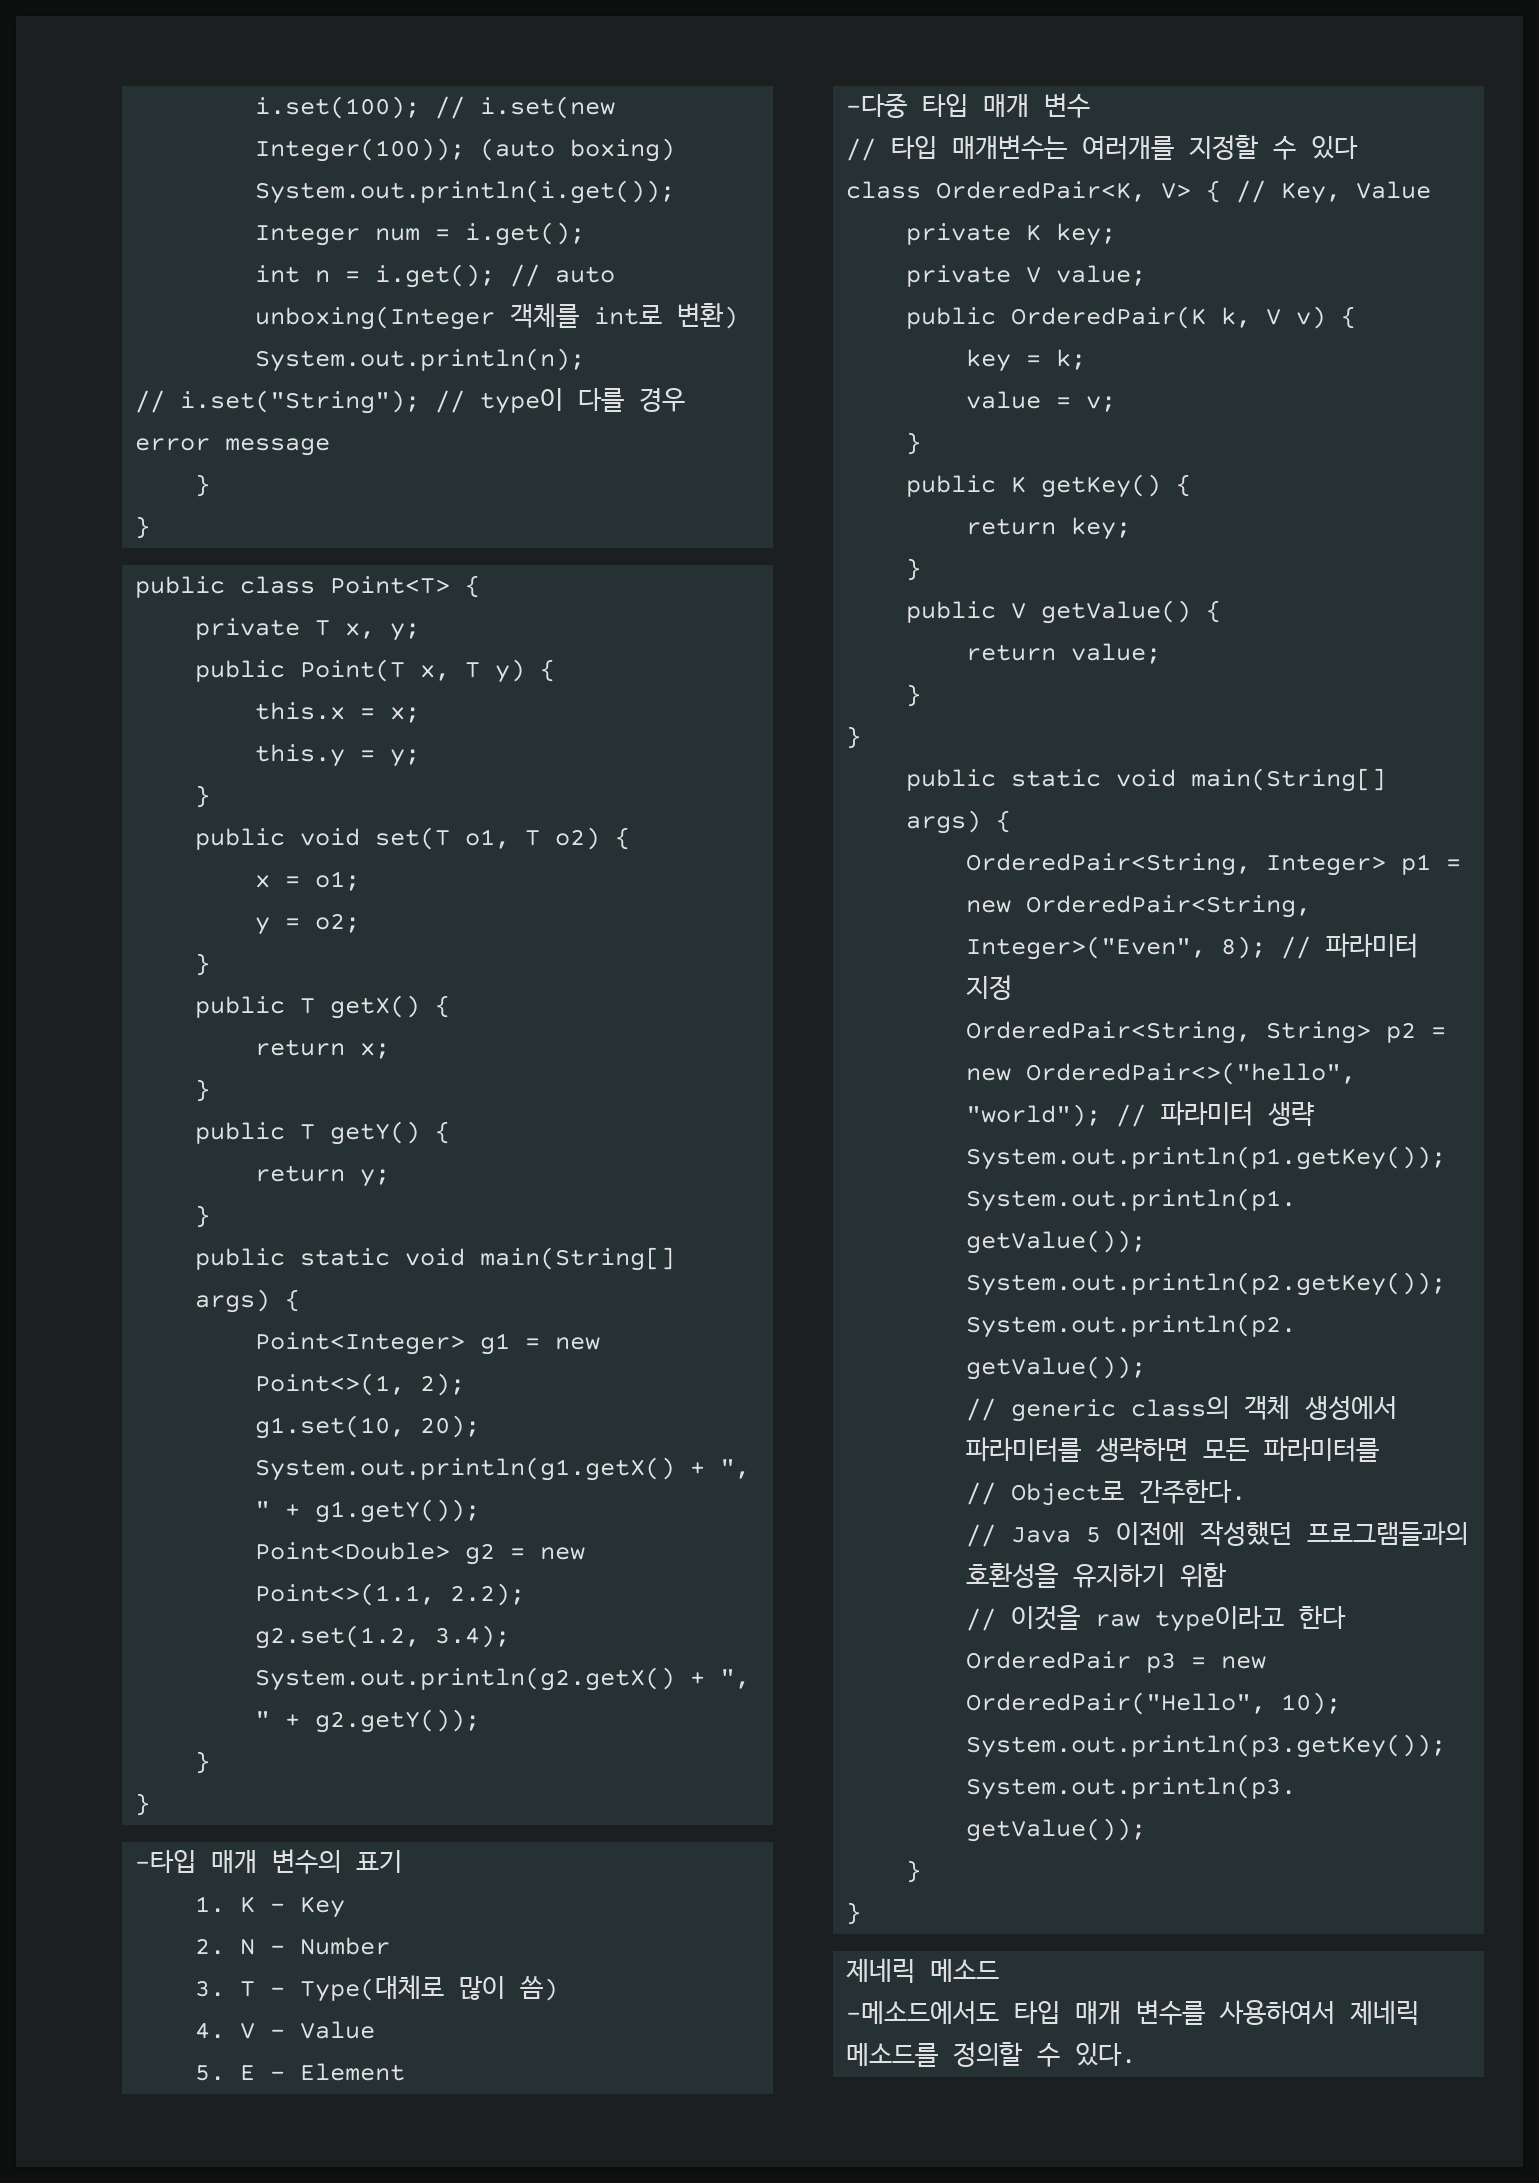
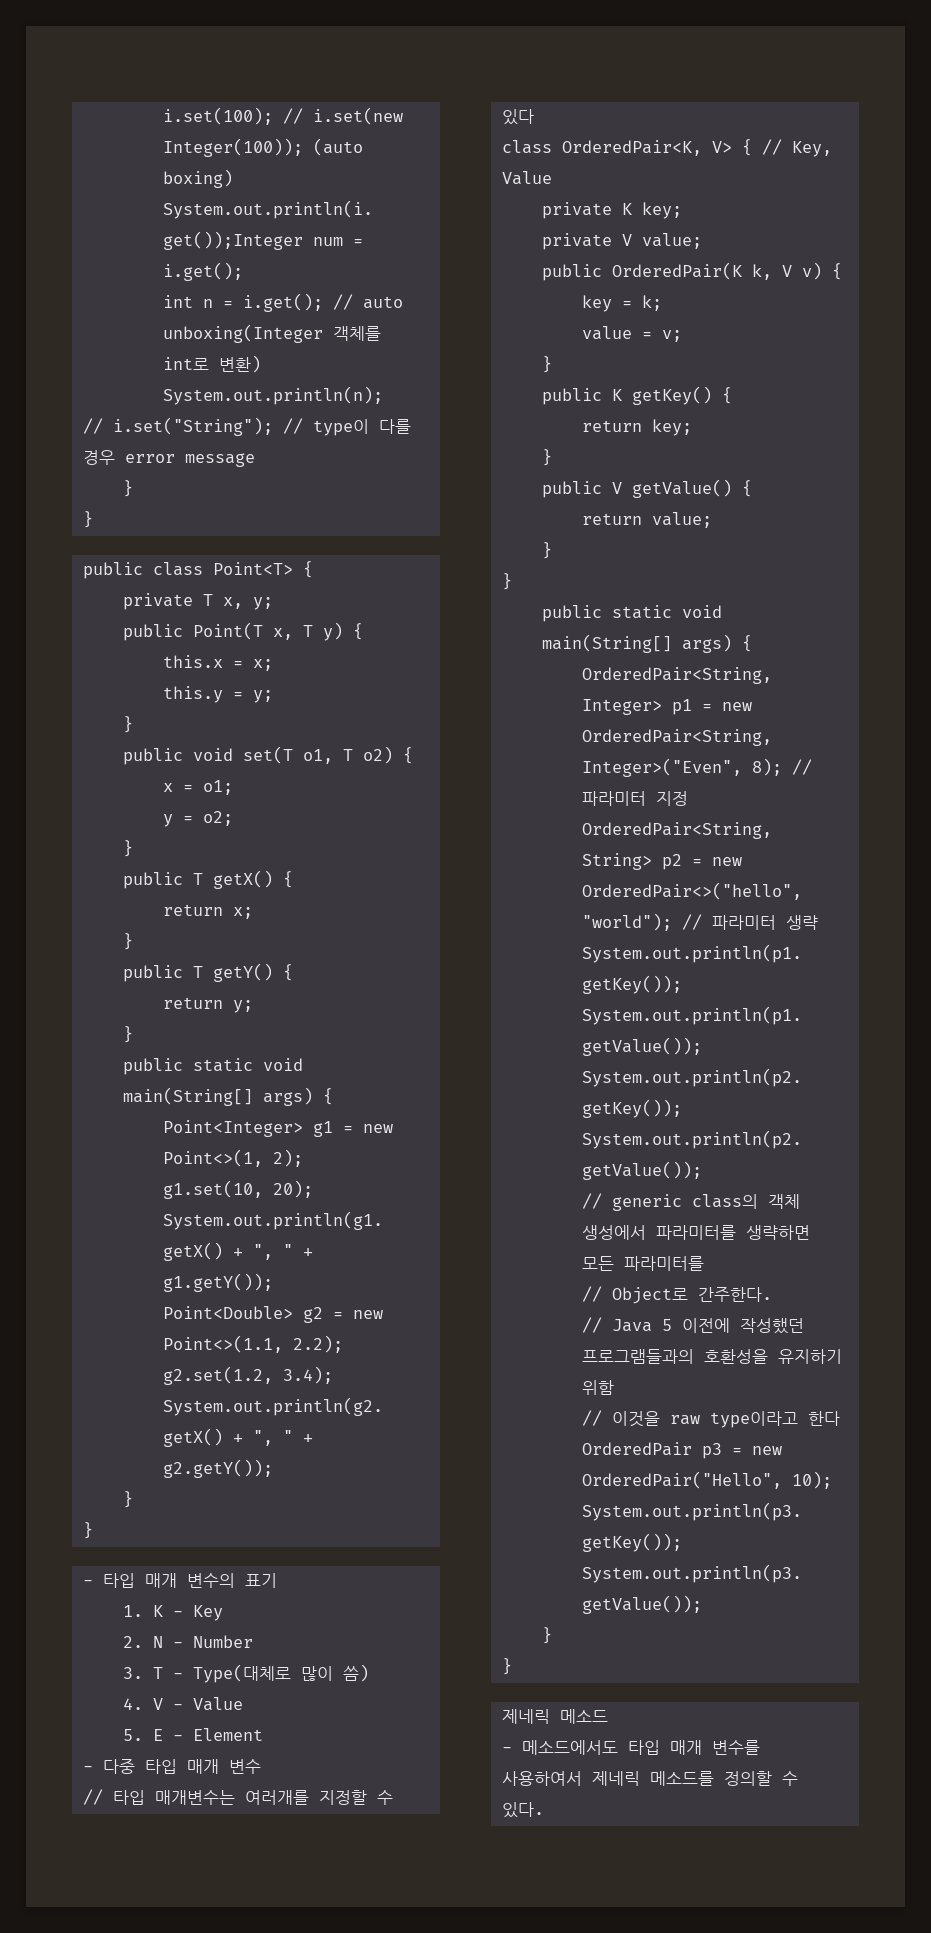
[134,1850,196,1873] -타입 -> [82,1573,135,1588] - 타입
[845,93,907,118] -다중 -> [82,1759,135,1774] - 다중
[845,2001,999,2024] -메소드에서도 -> [501,1740,618,1755] - 메소드에서도

